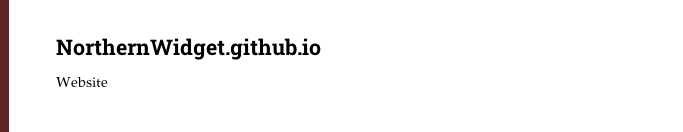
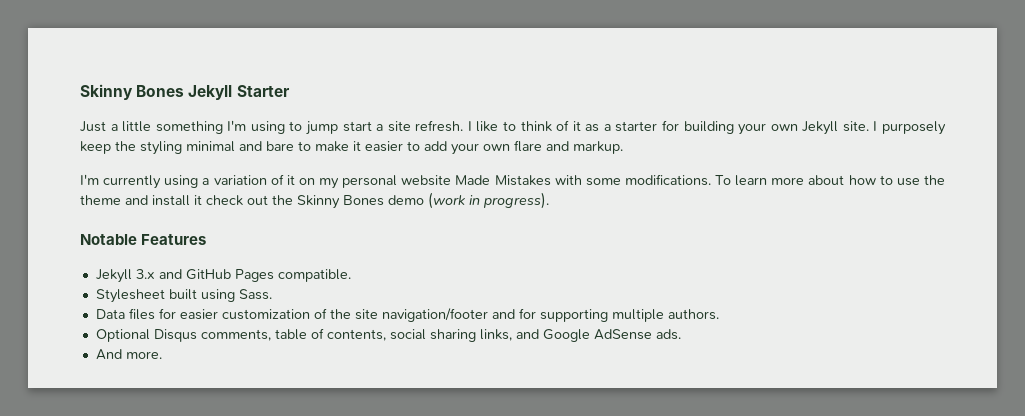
[56,38,321,60] [56,77,108,87] NorthernWidget.github.io // Website -> [80,84,290,100] [80,120,946,135] [80,140,623,155] [80,174,946,189] [80,192,549,209] [80,234,207,245] [95,269,351,283] [95,289,272,303] [95,308,719,322] [95,328,681,342] [95,349,162,360] Skinny Bones Jekyll Starter // Just a little something I'm using to jump start a site refresh. I like to think of it as a starter for building your own Jekyll site. I purposely keep the styling minimal and bare to make it easier to add your own flare and markup. // I'm currently using a variation of it on my personal website Made Mistakes with some modifications. To learn more about how to use the theme and install it check out the Skinny Bones demo (work in progress). // Notable Features // Jekyll 3.x and GitHub Pages compatible. // Stylesheet built using Sass. // Data files for easier customization of the site navigation/footer and for supporting multiple authors. // Optional Disqus comments, table of contents, social sharing links, and Google AdSense ads. // And more.

